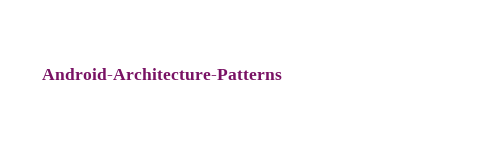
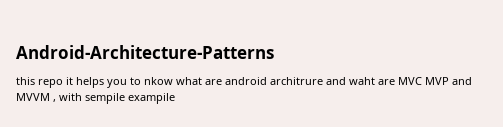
(282, 74) none -> [16,77,472,88] [16,93,175,104] // this repo it helps you to nkow what are android architrure and waht are MVC MVP and MVVM , with sempile exampile

